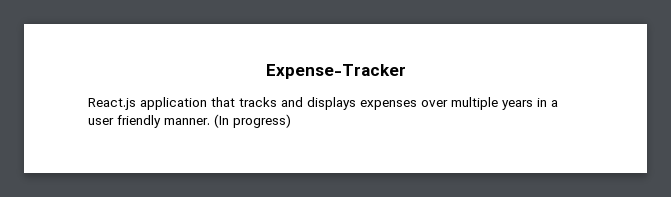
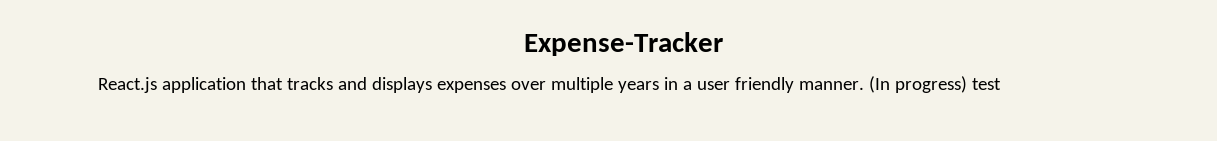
(291, 121) none -> [971,78,1001,90] test

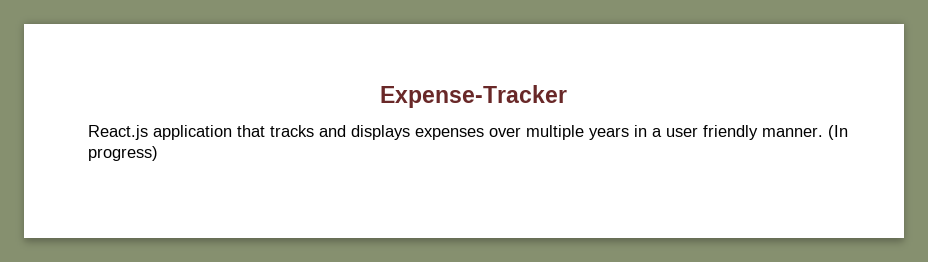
[971,78,1001,90] test -> (158, 153) none

